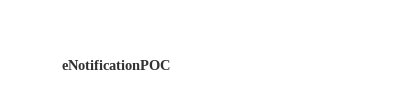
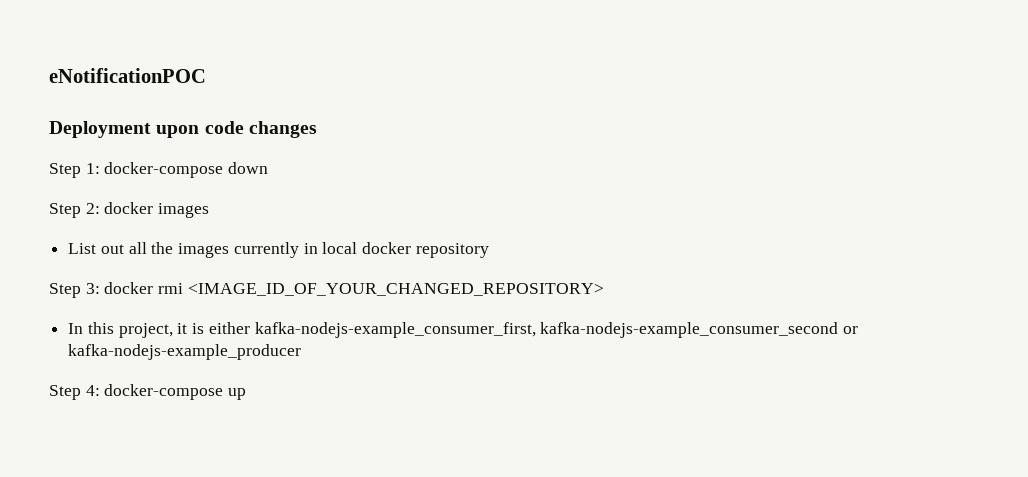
(170, 65) none -> [49,121,317,138] [49,162,269,178] [49,202,210,218] [68,242,489,258] [49,282,604,298] [68,322,859,338] [68,344,302,360] [49,384,247,400] // Deployment upon code changes // Step 1: docker-compose down // Step 2: docker images // List out all the images currently in local docker repository // Step 3: docker rmi <IMAGE_ID_OF_YOUR_CHANGED_REPOSITORY> // In this project, it is either kafka-nodejs-example_consumer_first, kafka-nodejs-example_consumer_second or kafka-nodejs-example_producer // Step 4: docker-compose up

